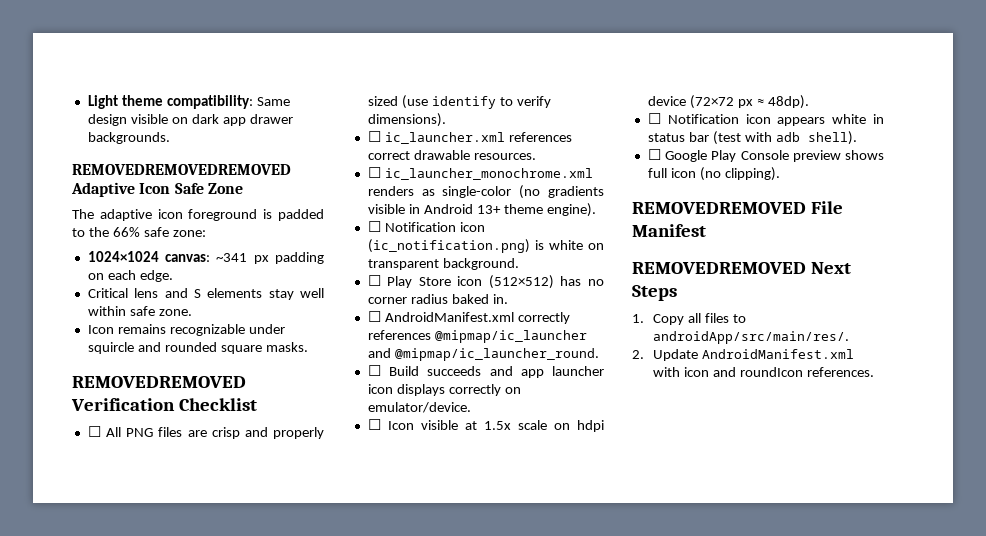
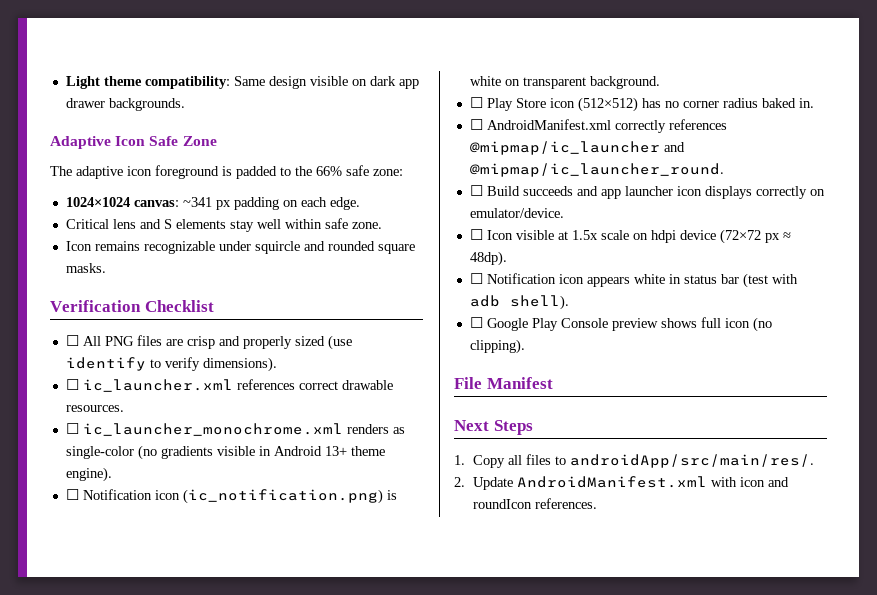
[72,164,291,175] REMOVEDREMOVEDREMOVED -> (185, 104) none
[72,376,246,388] REMOVEDREMOVED -> (106, 268) none
[632,202,806,214] REMOVEDREMOVED -> (525, 346) none
[632,262,806,274] REMOVEDREMOVED -> (553, 383) none

